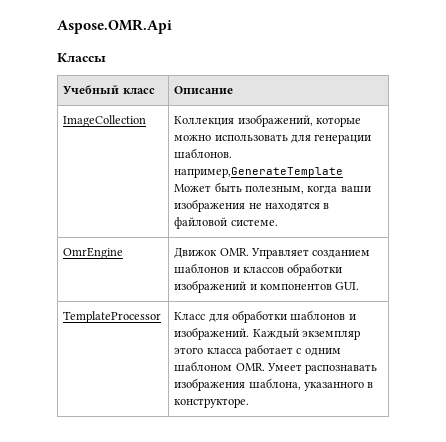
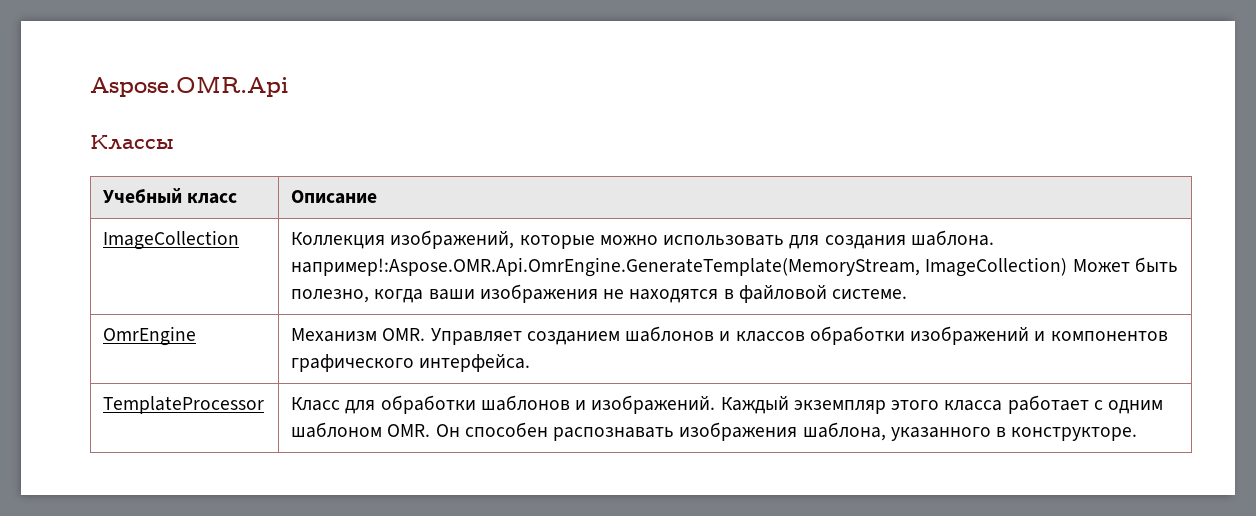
[314,134,372,144] [174,148,233,159] [174,167,344,178] генерации шаблонов. например,GenerateTemplate -> [824,230,994,249] [291,257,1068,277] создания шаблона. например!:Aspose.OMR.Api.OmrEngine.GenerateTemplate(MemoryStream, ImageCollection)
[244,186,304,194] полезным, -> [291,289,370,303] полезно,
[174,247,218,258] Движок -> [291,328,378,342] Механизм
[335,282,360,290] GUI. -> [291,353,531,372] графического интерфейса.
[266,363,302,371] Умеет -> [435,422,548,437] Он способен

